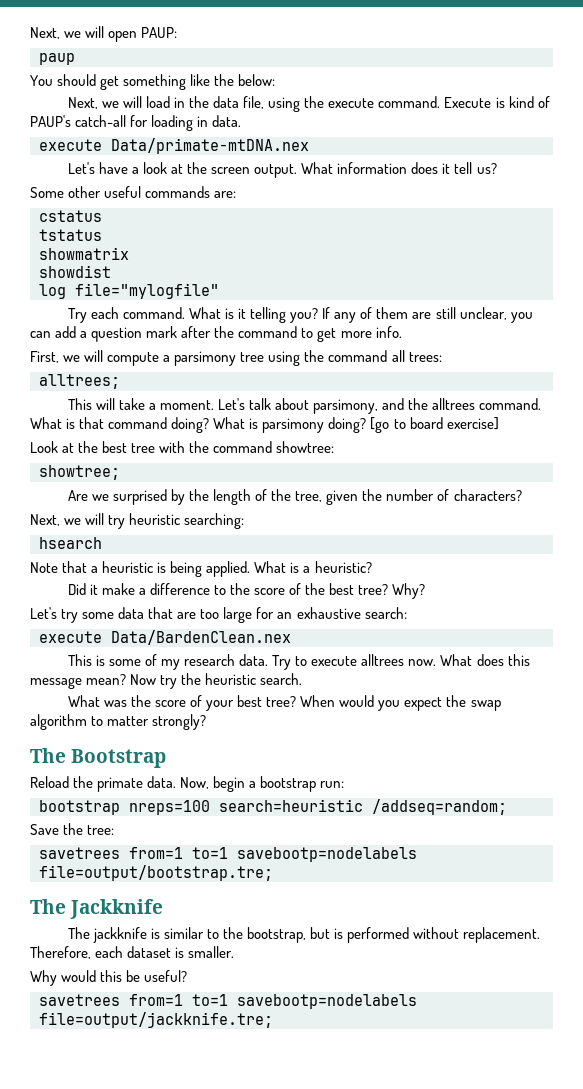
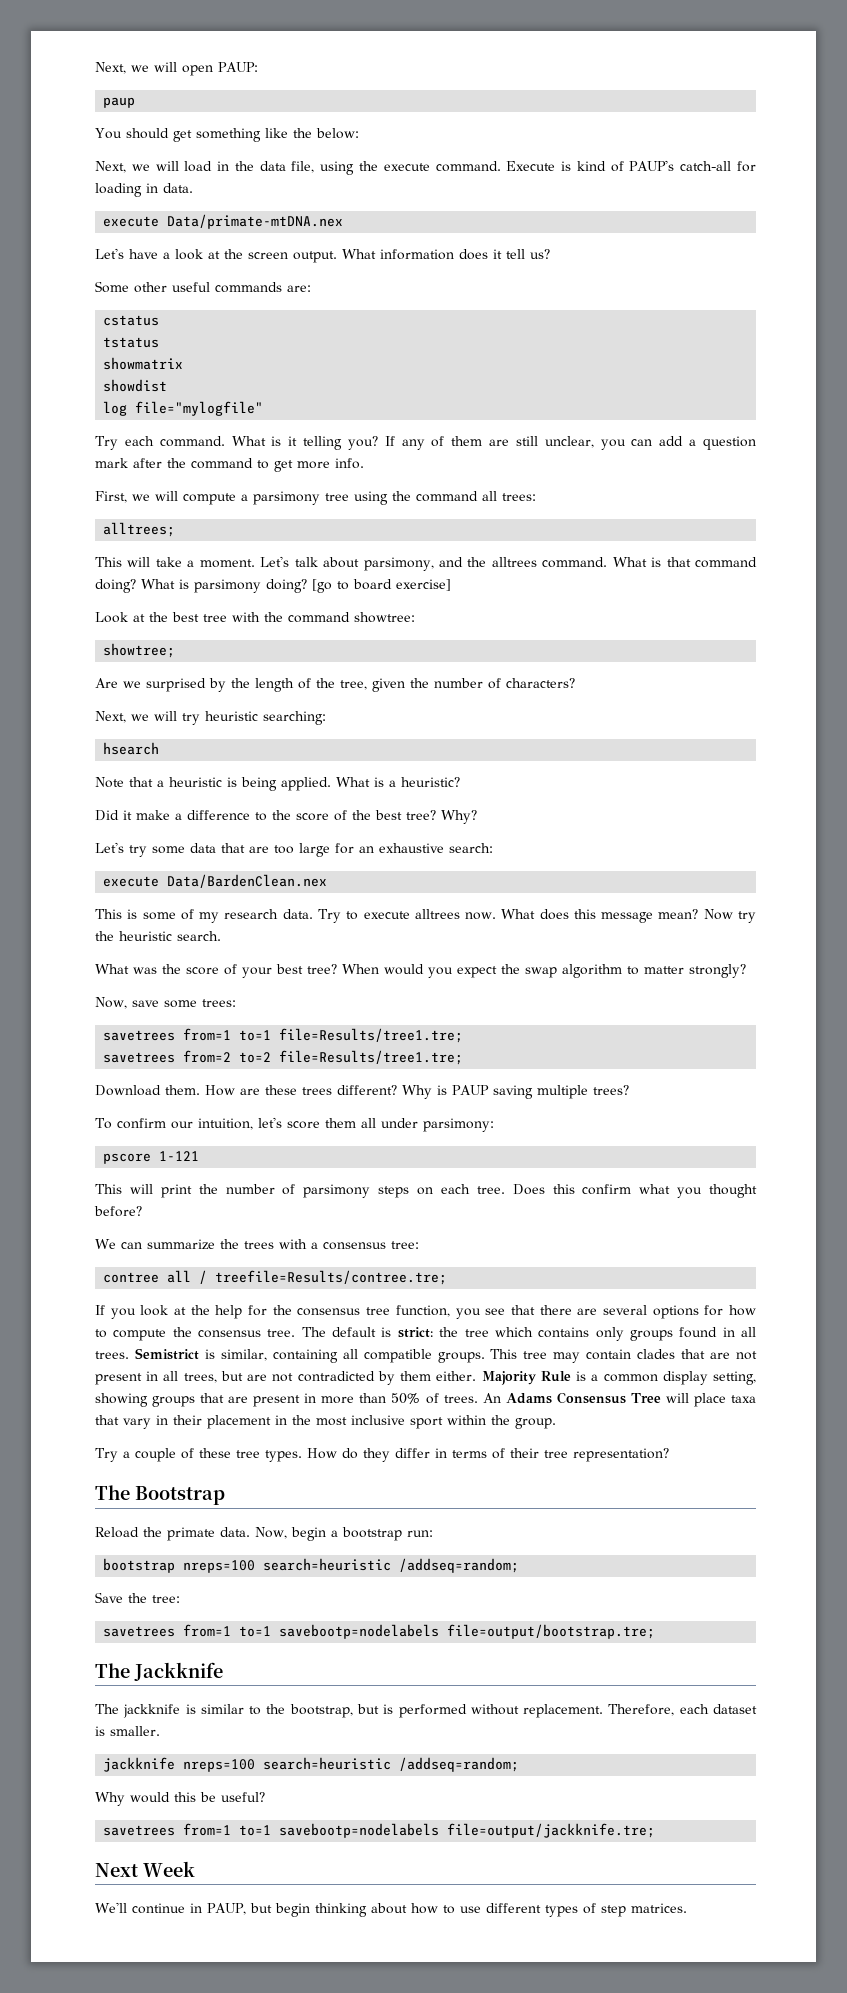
(207, 722) none -> [95,997,236,1009] [103,1028,464,1043] [103,1050,464,1065] [95,1085,629,1099] [95,1117,494,1132] [103,1151,200,1164] [95,1184,757,1198] [94,1206,142,1217] [95,1239,419,1250] [103,1270,448,1285] [95,1305,756,1319] [95,1327,757,1341] [95,1348,757,1363] [95,1371,757,1385] [95,1392,756,1407] [95,1415,556,1429] [95,1448,669,1462] // Now, save some trees: // savetrees from=1 to=1 file=Results/tree1.tre; // savetrees from=2 to=2 file=Results/tree1.tre; // Download them. How are these trees different? Why is PAUP saving multiple trees? // To confirm our intuition, let's score them all under parsimony: // pscore 1-121 // This will print the number of parsimony steps on each tree. Does this confirm what you thought before? // We can summarize the trees with a consensus tree: // contree all / treefile=Results/contree.tre; // If you look at the help for the consensus tree function, you see that there are several options for how to compute the consensus tree. The default is strict: the tree which contains only groups found in all trees. Semistrict is similar, containing all compatible groups. This tree may contain clades that are not present in all trees, but are not contradicted by them either. Majority Rule is a common display setting, showing groups that are present in more than 50% of trees. An Adams Consensus Tree will place taxa that vary in their placement in the most inclusive sport within the group. // Try a couple of these tree types. How do they differ in terms of their tree representation?
(235, 952) none -> [103,1757,520,1772] // jackknife nreps=100 search=heuristic /addseq=random;
(273, 1020) none -> [95,1861,195,1877] [95,1902,687,1917] // Next Week // We'll continue in PAUP, but begin thinking about how to use different types of step matrices.

